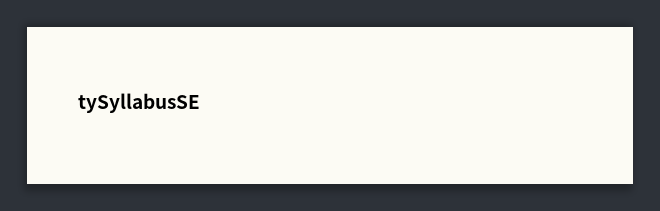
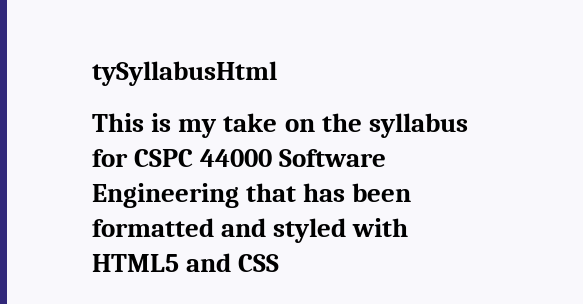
[78,93,200,113] tySyllabusSE -> [92,61,277,86] [92,113,468,138] [92,149,387,167] [92,183,412,208] [92,218,409,243] [92,253,280,272] tySyllabusHtml // This is my take on the syllabus for CSPC 44000 Software Engineering that has been formatted and styled with HTML5 and CSS

